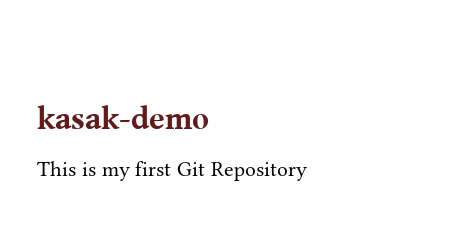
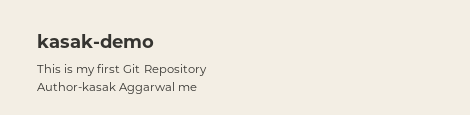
(308, 171) none -> [37,82,198,94] // Author-kasak Aggarwal me

